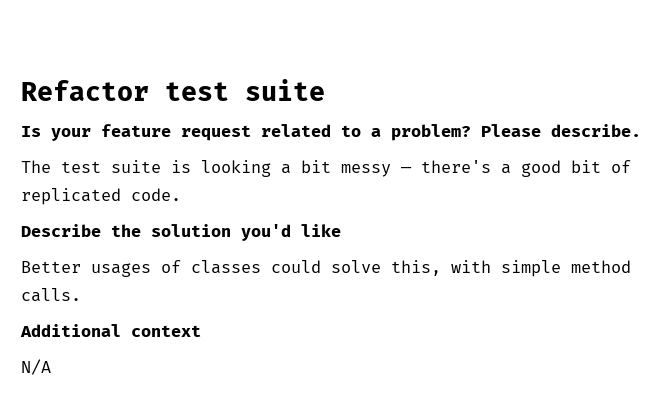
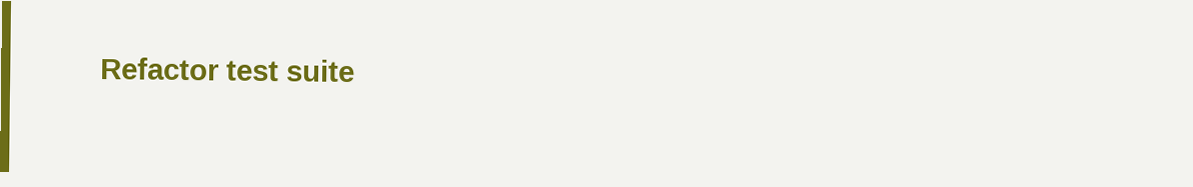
[21,124,641,141] [21,160,631,177] [21,188,181,205] [21,224,341,241] [21,260,631,277] [21,288,81,302] [20,324,201,337] [21,359,51,375] // Is your feature request related to a problem? Please describe. // The test suite is looking a bit messy — there's a good bit of replicated code. // Describe the solution you'd like // Better usages of classes could solve this, with simple method calls. // Additional context // N/A -> (355, 71) none

